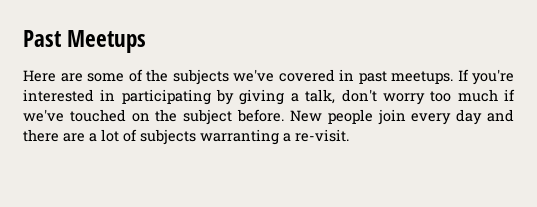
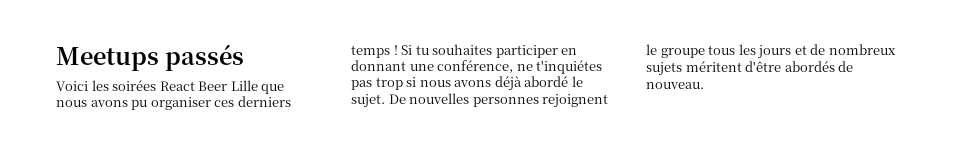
[23,30,61,47] Past -> (56, 59) none
[23,69,514,85] [23,89,516,105] [23,109,514,125] [23,129,349,145] // Here are some of the subjects we've covered in past meetups. If you're interested in participating by giving a talk, don't worry too much if we've touched on the subject before. New people join every day and there are a lot of subjects warranting a re-visit. -> [165,44,245,71] [56,80,285,94] [56,96,291,110] [351,44,578,58] [351,60,603,74] [351,76,583,91] [351,93,609,108] [646,44,896,59] [646,61,854,76] [646,82,704,89] passés // Voici les soirées React Beer Lille que nous avons pu organiser ces derniers temps ! Si tu souhaites participer en donnant une conférence, ne t'inquiétes pas trop si nous avons déjà abordé le sujet. De nouvelles personnes rejoignent le groupe tous les jours et de nombreux sujets méritent d'être abordés de nouveau.

